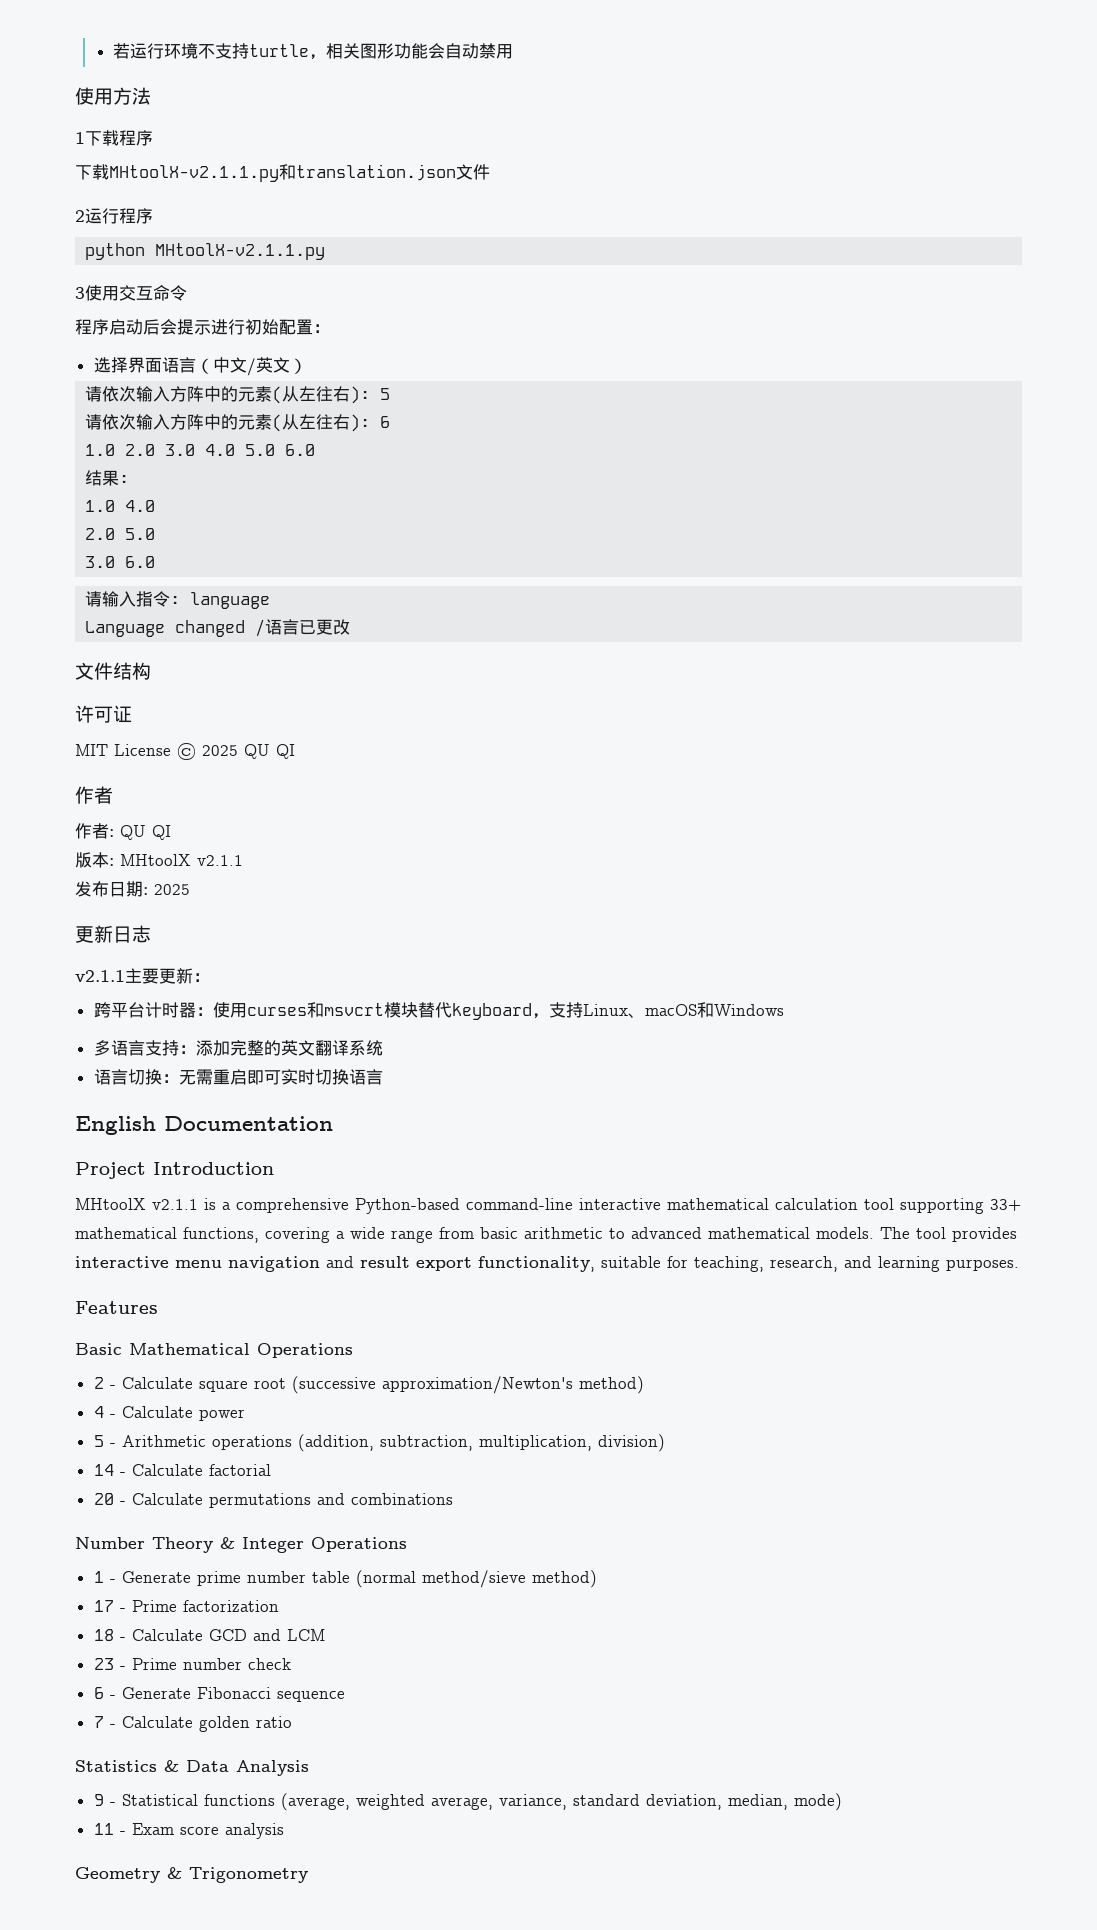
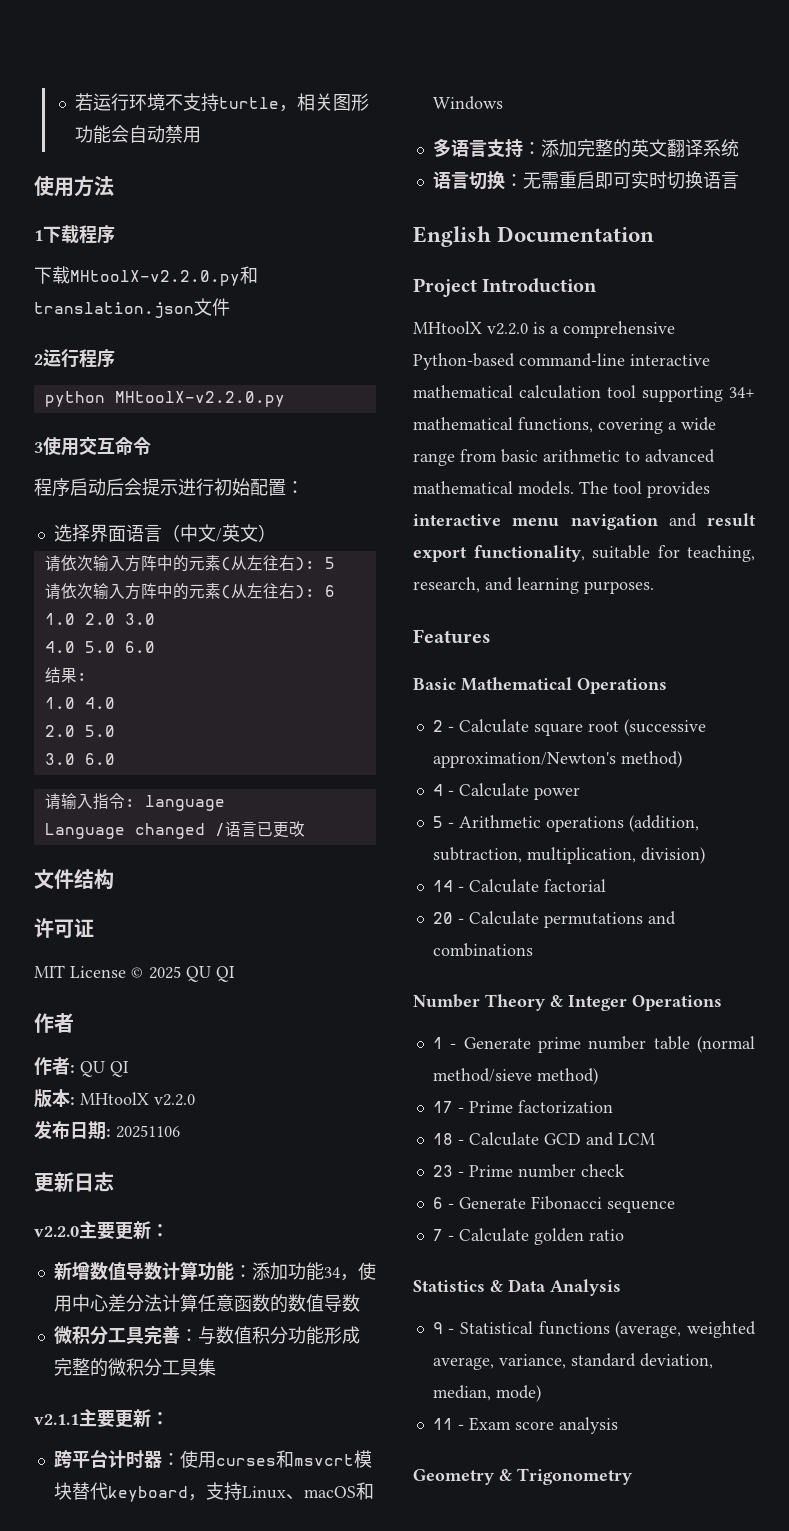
[109,165,279,182] MHtoolX-v2.1.1.py -> [70,270,240,286] MHtoolX-v2.2.0.py
[155,243,326,260] MHtoolX-v2.1.1.py -> [114,391,285,407] MHtoolX-v2.2.0.py
(196, 450) none -> (155, 619) //
[197,855,243,866] v2.1.1 -> [154,1094,195,1106] v2.2.0
[154,884,190,895] 2025 -> [116,1125,180,1138] 20251106
(151, 934) none -> [34,1221,169,1240] [53,1261,376,1281] [53,1294,360,1313] [53,1326,360,1345] [53,1358,216,1377] // v2.2.0主要更新： // 新增数值导数计算功能：添加功能34，使用中心差分法计算任意函数的数值导数 // 微积分工具完善：与数值积分功能形成完整的微积分工具集
[152,1199,198,1210] v2.1.1 -> [487,323,528,335] v2.2.0
[990,1199,1021,1211] 33+ -> [729,387,755,398] 34+

